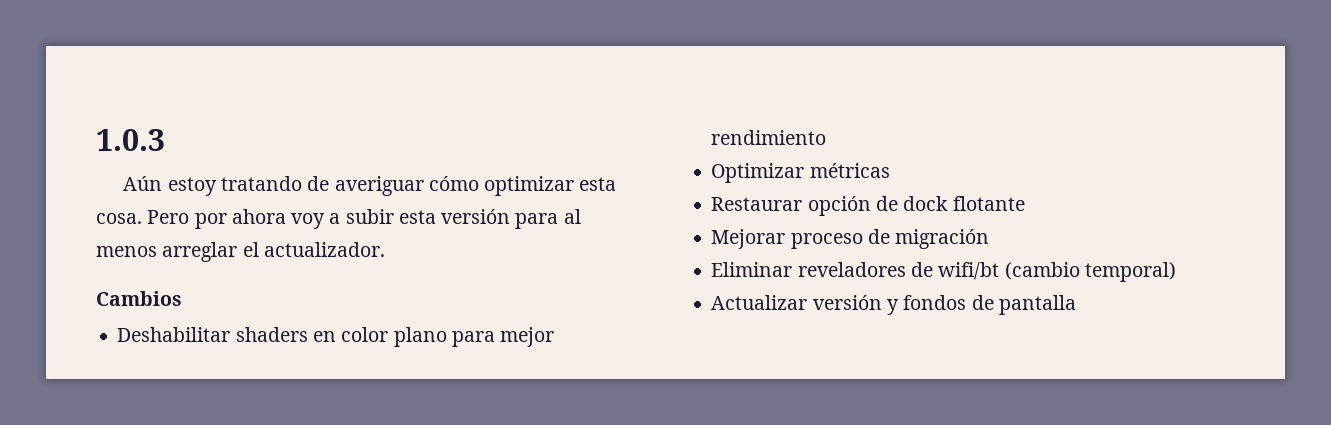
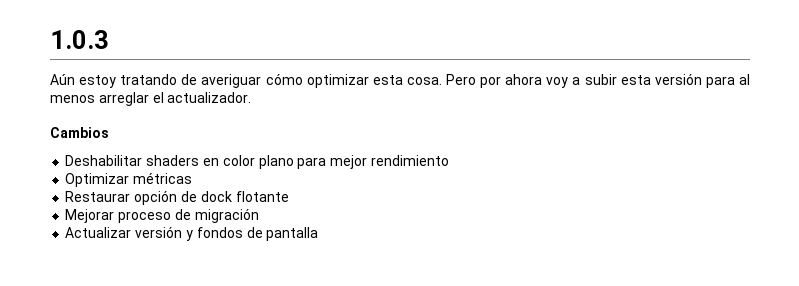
[711,262,1176,282] // Eliminar reveladores de wifi/bt (cambio temporal) -> (259, 215) none

